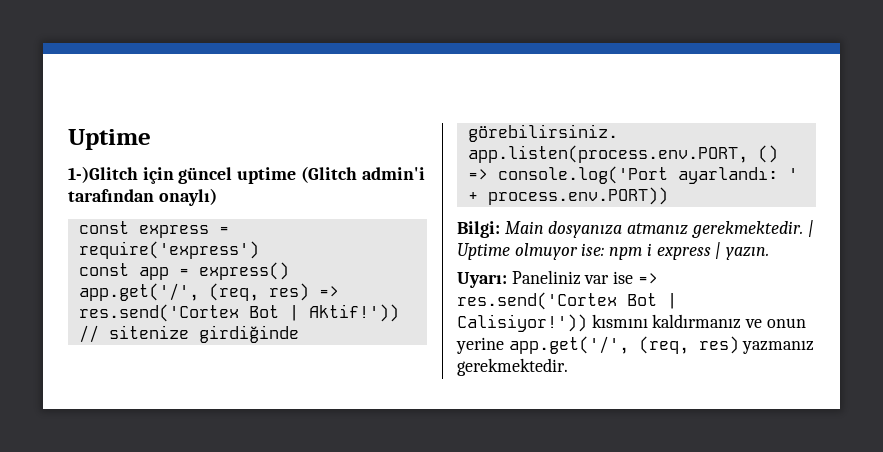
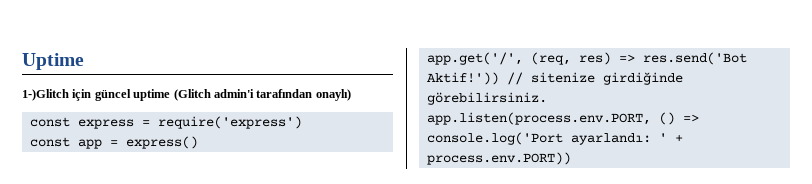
[78,304,299,322] res.send('Cortex Bot | -> [642,52,747,65] res.send('Bot
[457,220,814,238] [457,242,770,260] [457,270,658,288] [457,292,677,310] [457,314,806,332] [456,336,815,354] [457,358,568,376] // Bilgi: Main dosyanıza atmanız gerekmektedir. | Uptime olmuyor ise: npm i express | yazın. // Uyarı: Paneliniz var ise => res.send('Cortex Bot | Calisiyor!')) kısmını kaldırmanız ve onun yerine app.get('/', (req, res) yazmanız gerekmektedir. -> (571, 158) none

